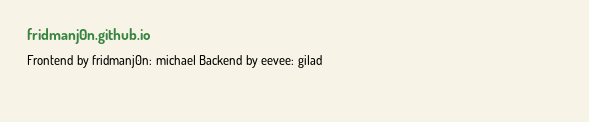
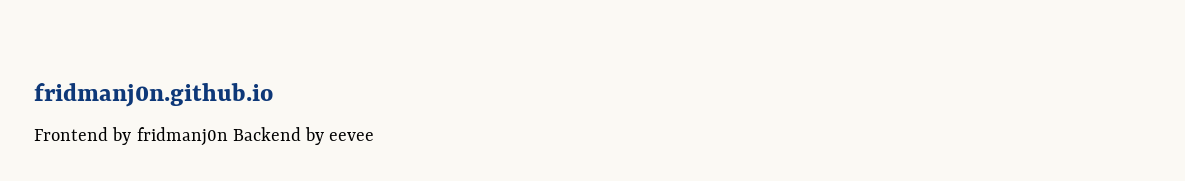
[92,55,322,68] fridmanj0n: michael Backend by eevee: gilad -> [136,127,375,146] fridmanj0n Backend by eevee

